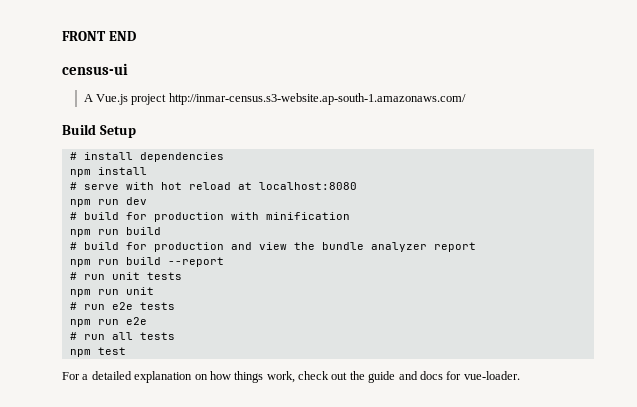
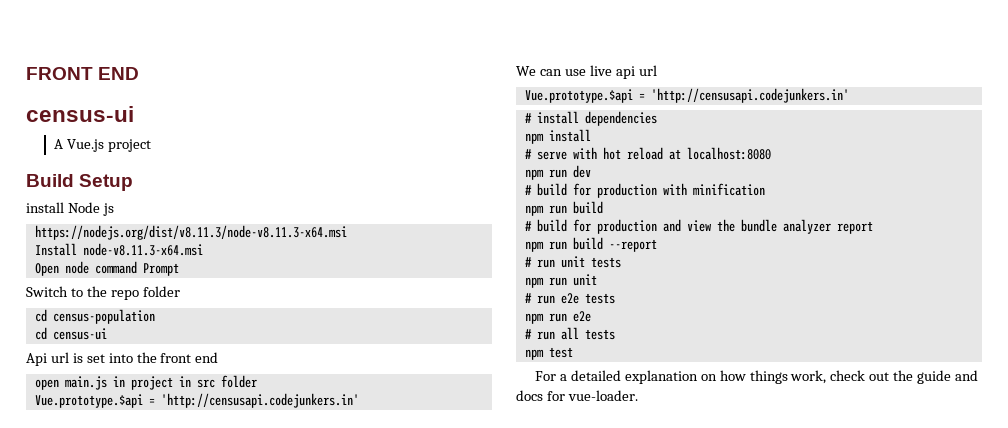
[168,93,466,105] http://inmar-census.s3-website.ap-south-1.amazonaws.com/ -> (152, 145) none
(136, 131) none -> [26,202,114,216] [34,225,347,240] [34,243,203,256] [34,261,179,276] [26,286,180,300] [34,309,155,324] [34,327,107,340] [26,352,219,366] [34,375,257,390] [34,393,359,408] [516,65,657,79] [524,88,849,103] // install Node js // https://nodejs.org/dist/v8.11.3/node-v8.11.3-x64.msi // Install node-v8.11.3-x64.msi // Open node command Prompt // Switch to the repo folder // cd census-population // cd census-ui // Api url is set into the front end // open main.js in project in src folder // Vue.prototype.$api = 'http://censusapi.codejunkers.in' // We can use live api url // Vue.prototype.$api = 'http://censusapi.codejunkers.in'

